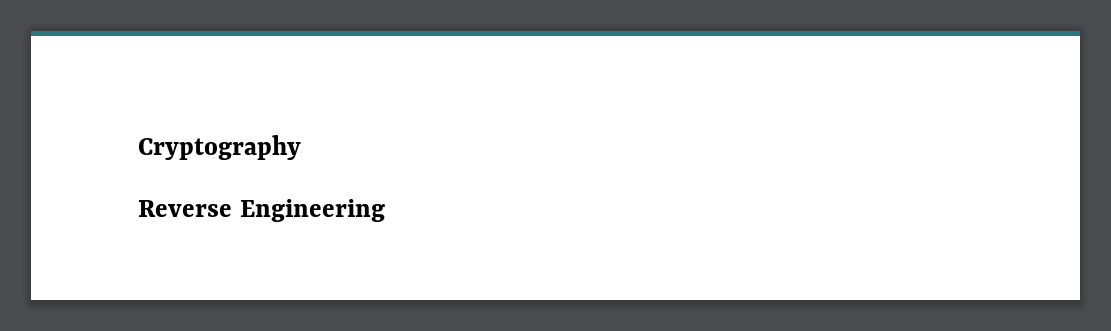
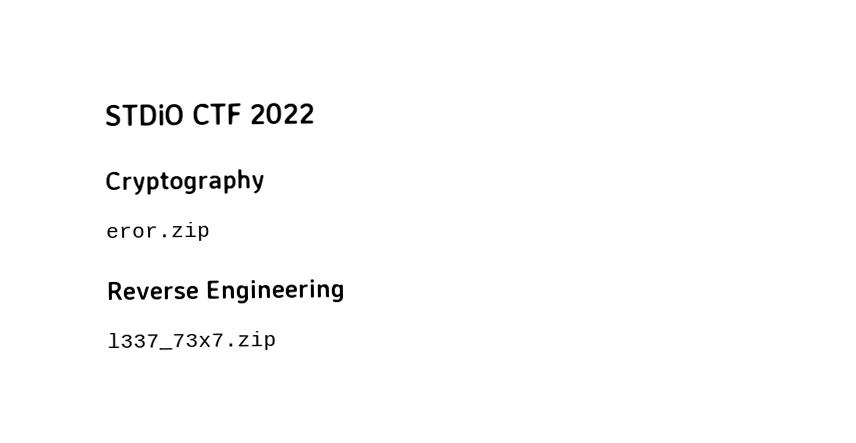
(138, 147) none -> [104,102,315,127] STDiO CTF 2022 //
(301, 147) none -> [105,221,211,243] // eror.zip
(385, 210) none -> [107,330,277,353] // l337_73x7.zip

